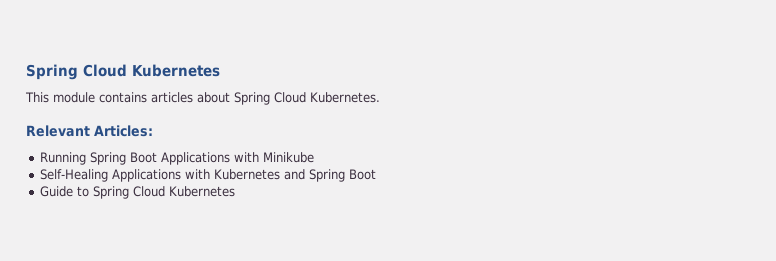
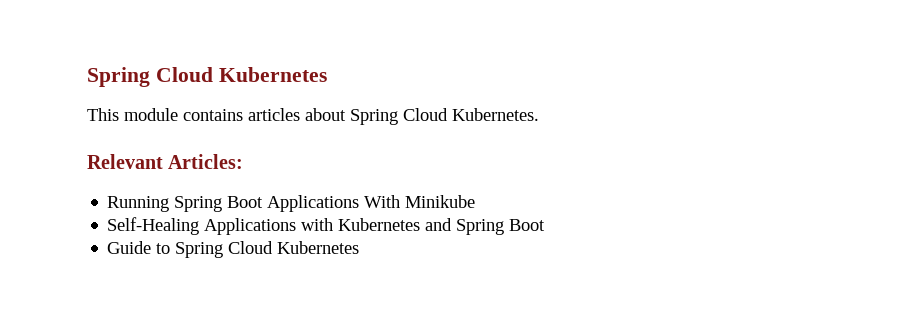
[234,152,260,162] with -> [364,195,401,208] With

